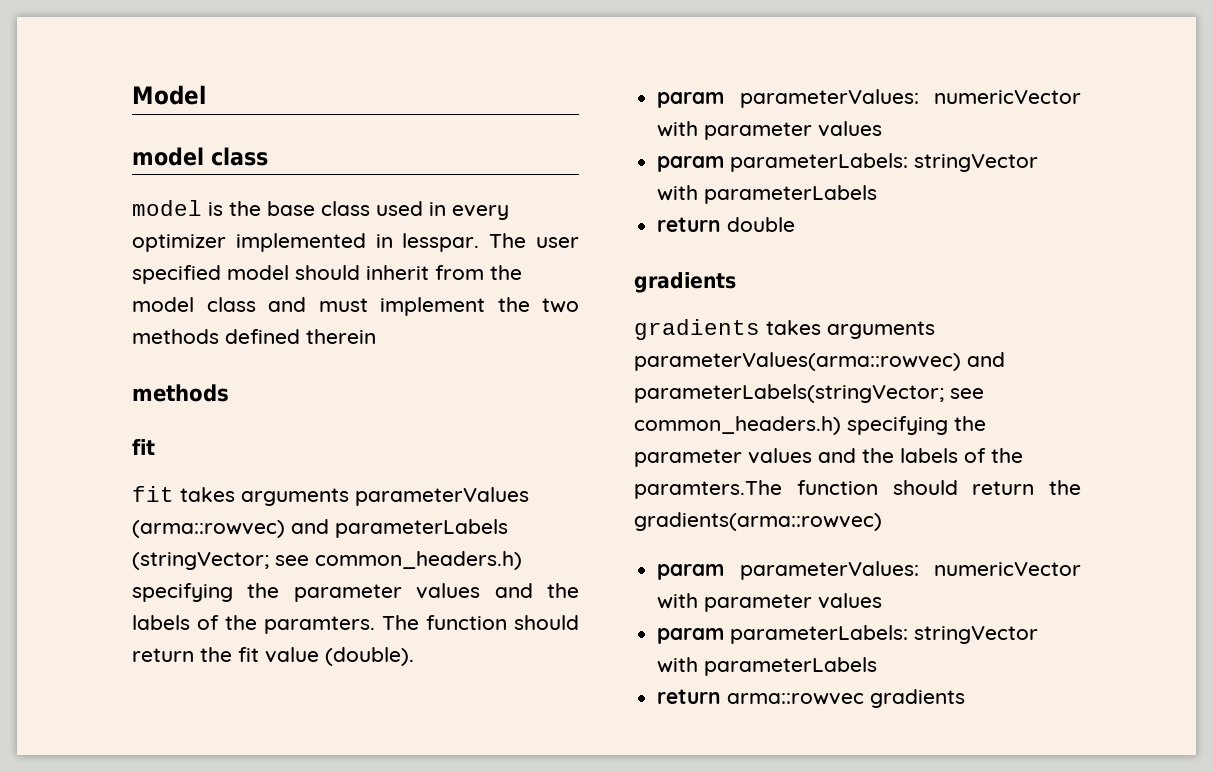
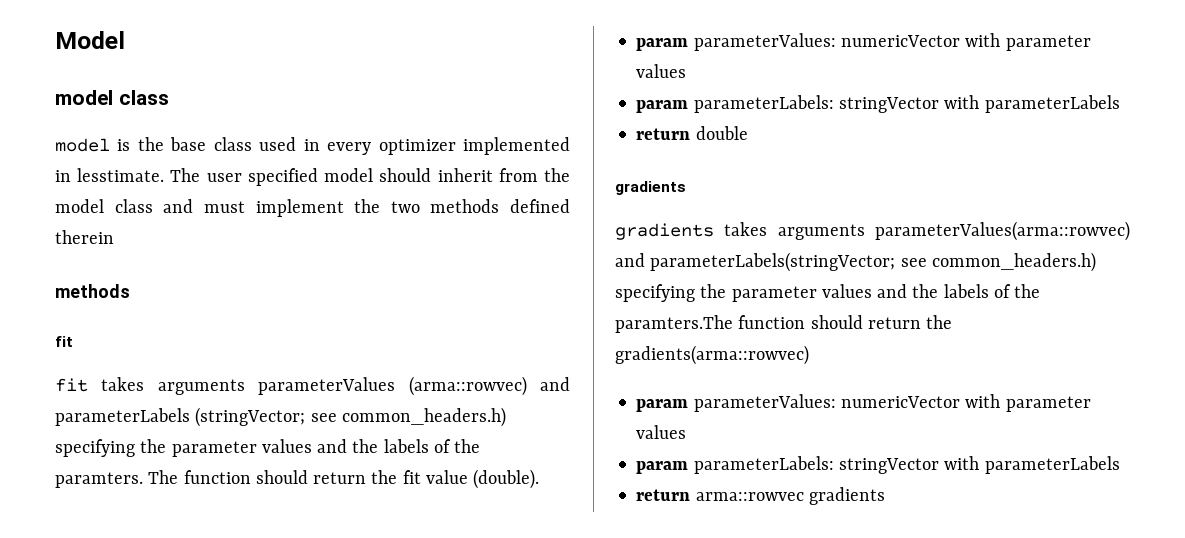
[402,233,480,252] lesspar. -> [77,168,165,182] lesstimate.

